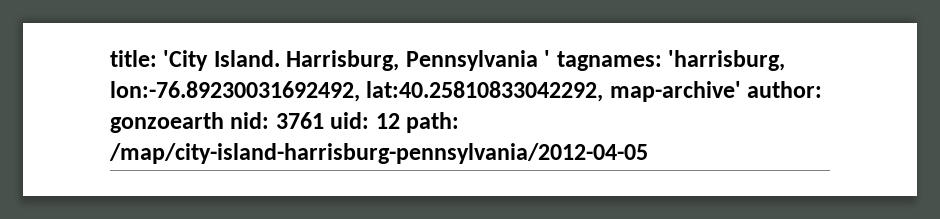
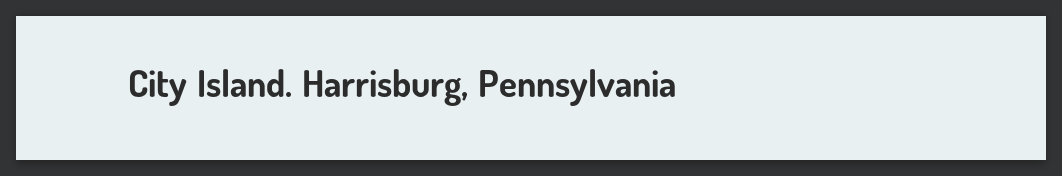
[110,50,209,71] title: 'City -> [128,70,187,106] City
[544,50,786,71] [110,81,823,102] [110,112,460,133] [109,143,648,164] ' tagnames: 'harrisburg, lon:-76.89230031692492, lat:40.25810833042292, map-archive' author: gonzoearth nid: 3761 uid: 12 path: /map/city-island-harrisburg-pennsylvania/2012-04-05 -> (676, 87) none

